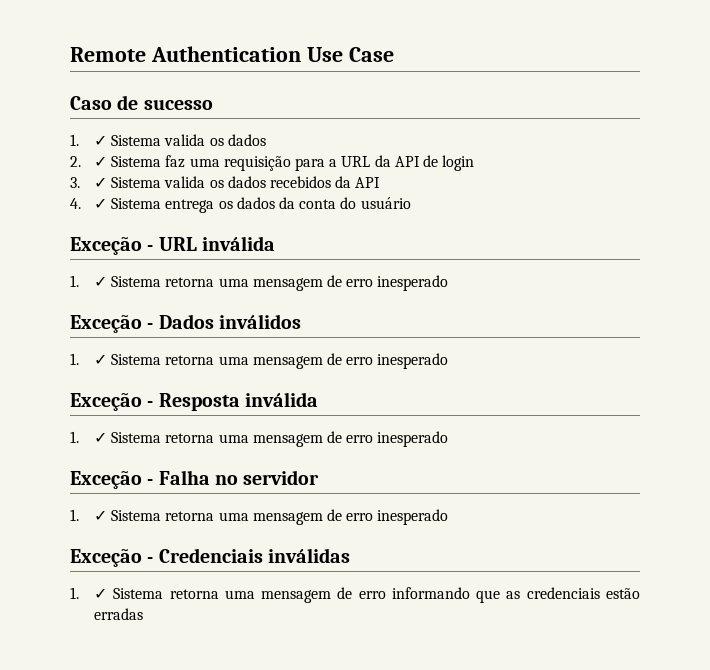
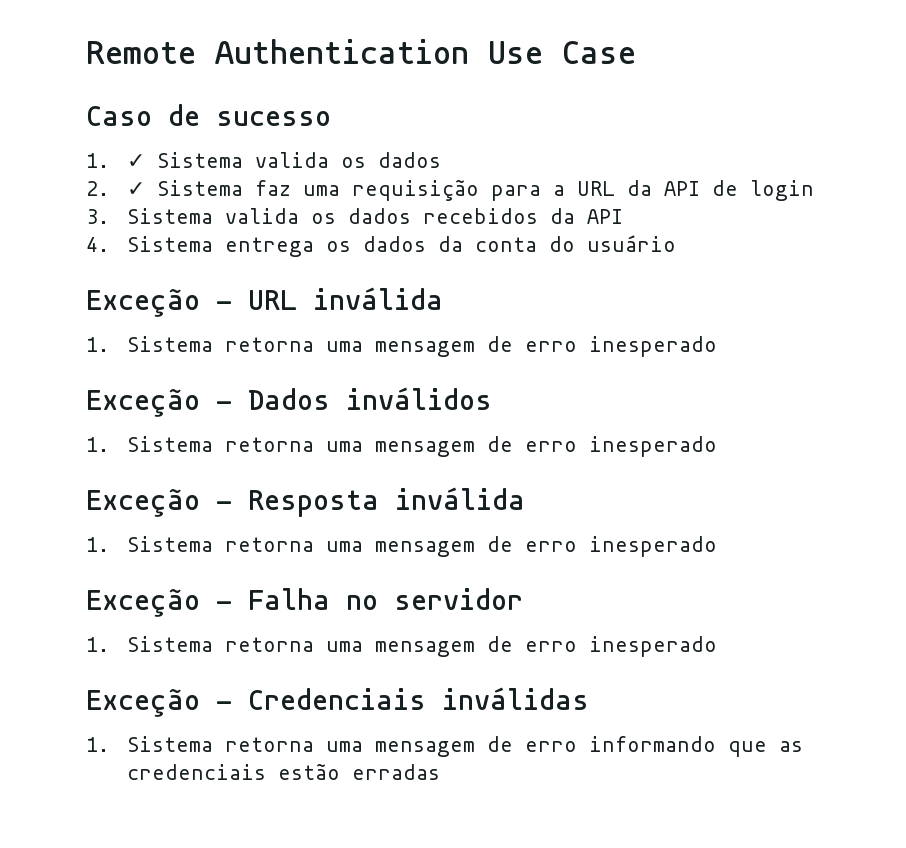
[94,177,108,188] ✓ -> (109, 216) none
[94,198,108,209] ✓ -> (109, 244) none
[94,276,108,287] ✓ -> (109, 344) none
[94,354,108,365] ✓ -> (109, 444) none
[94,432,108,443] ✓ -> (109, 544) none
[94,510,108,521] ✓ -> (109, 644) none
[94,588,108,599] ✓ -> (109, 744) none

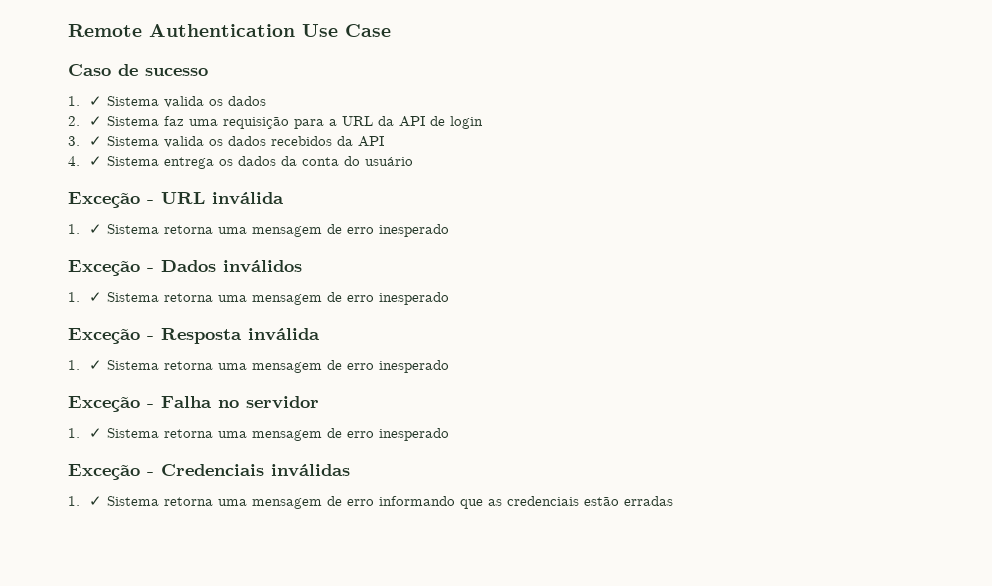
(109, 216) none -> [89,136,103,146] ✓
(109, 244) none -> [89,156,103,166] ✓
(109, 344) none -> [89,224,103,234] ✓
(109, 444) none -> [89,292,103,302] ✓
(109, 544) none -> [89,360,103,370] ✓
(109, 644) none -> [89,428,103,438] ✓
(109, 744) none -> [89,496,103,506] ✓

